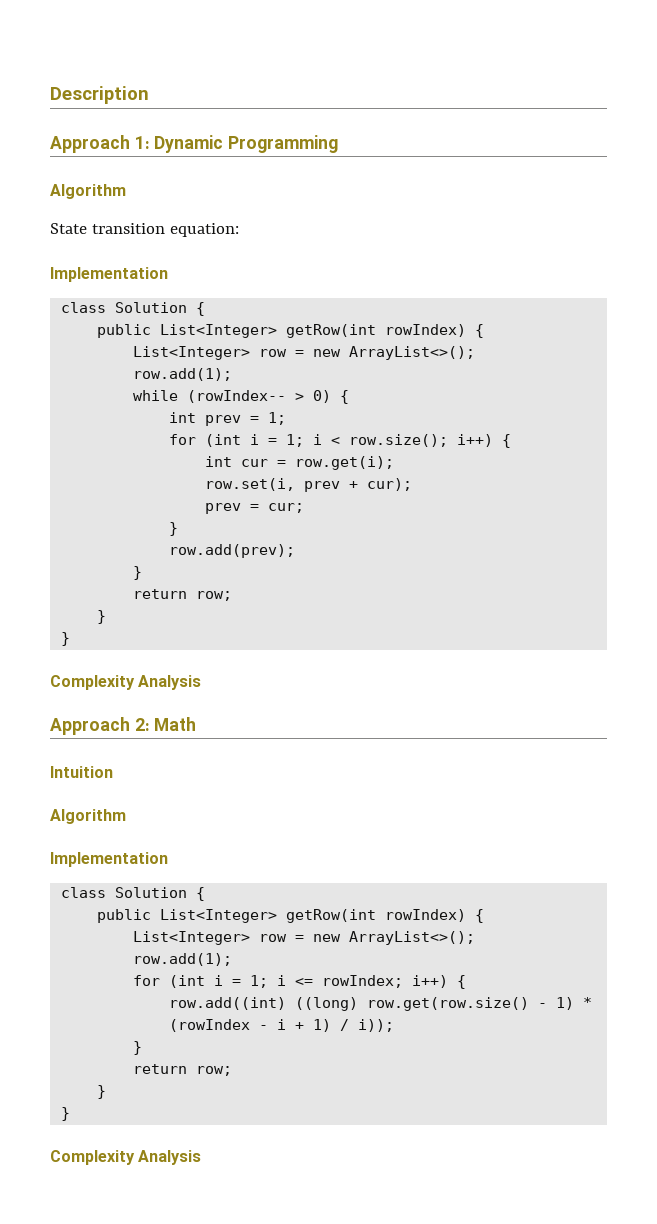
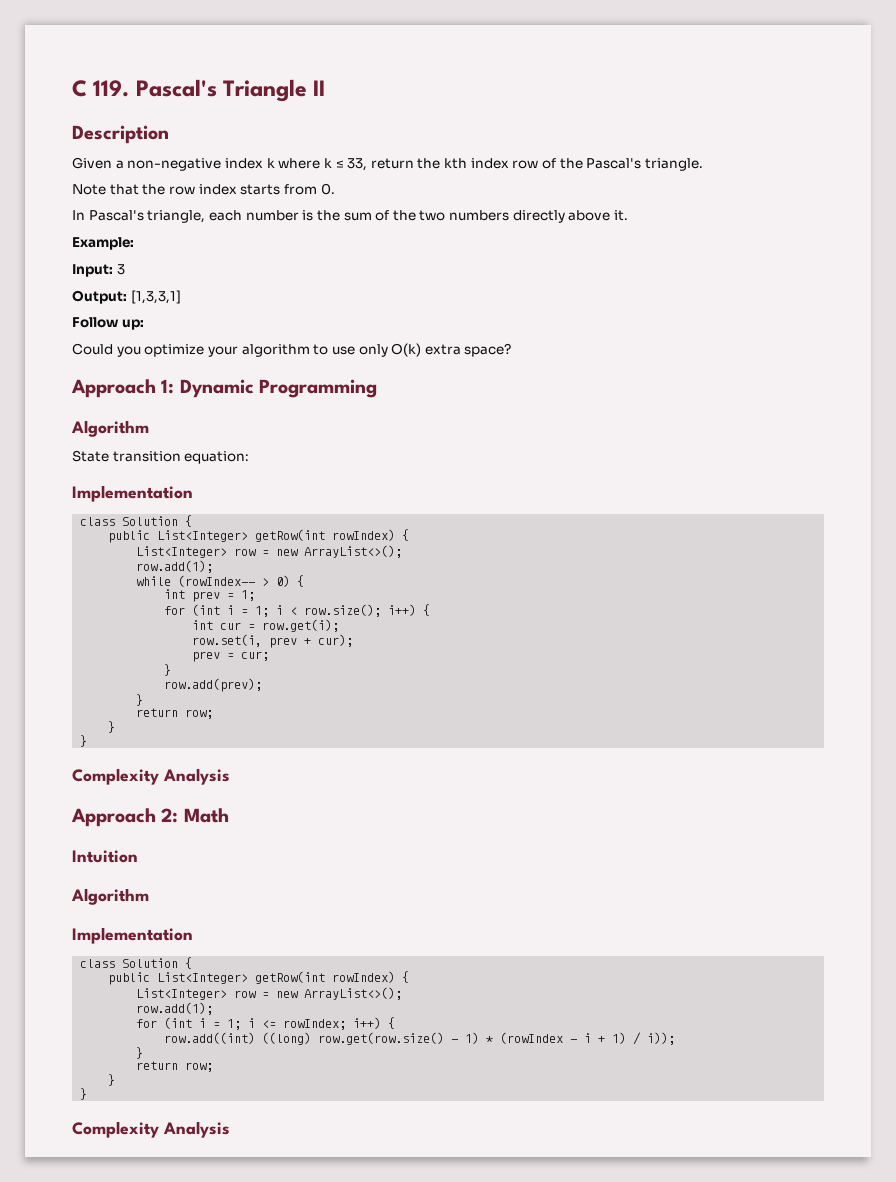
[50,86,149,104] Description -> [72,79,326,102] [72,125,169,144] [72,157,703,171] [72,183,335,195] [72,210,629,223] [72,237,134,250] [72,264,125,277] [72,290,181,304] [72,317,144,330] [72,343,512,357] C 119. Pascal's Triangle II // Description // Given a non-negative index k where k ≤ 33, return the kth index row of the Pascal's triangle. // Note that the row index starts from 0. // In Pascal's triangle, each number is the sum of the two numbers directly above it. // Example: // Input: 3 // Output: [1,3,3,1] // Follow up: // Could you optimize your algorithm to use only O(k) extra space?

